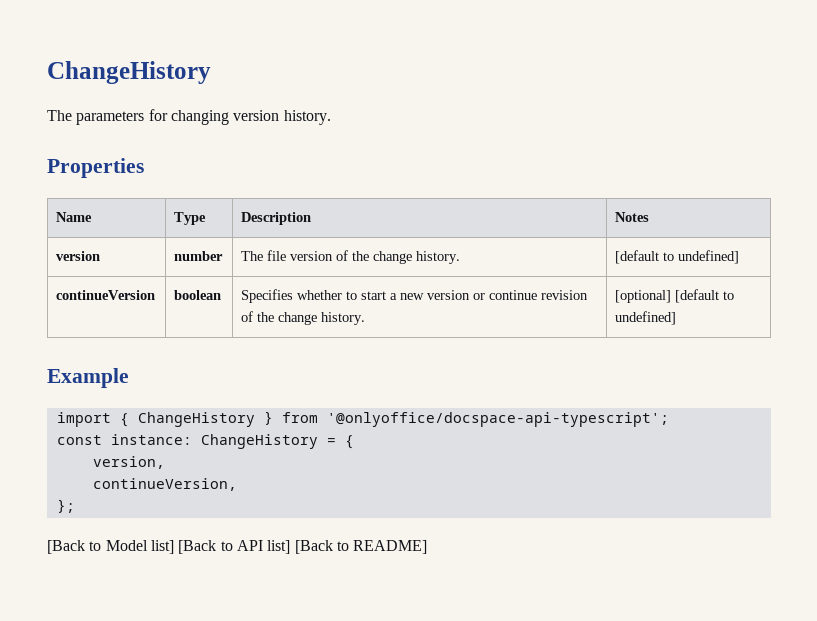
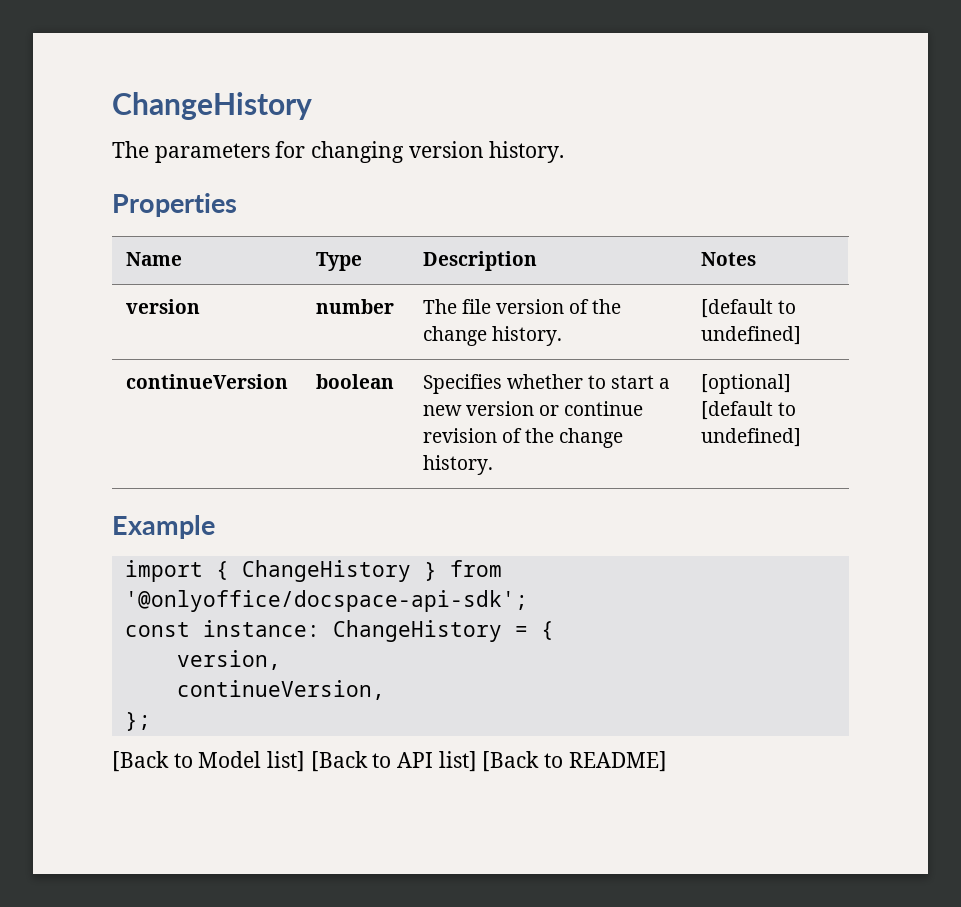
[326,412,669,427] '@onlyoffice/docspace-api-typescript'; -> [124,590,528,612] '@onlyoffice/docspace-api-sdk';

